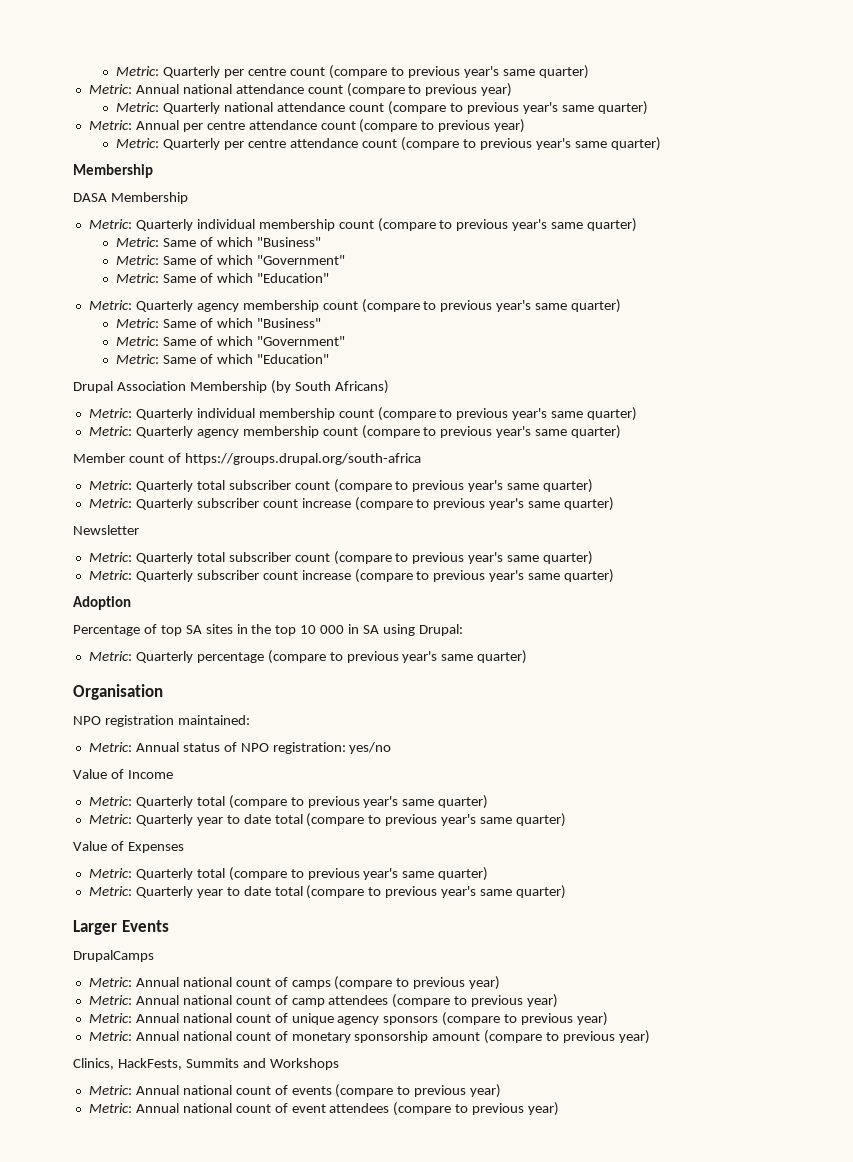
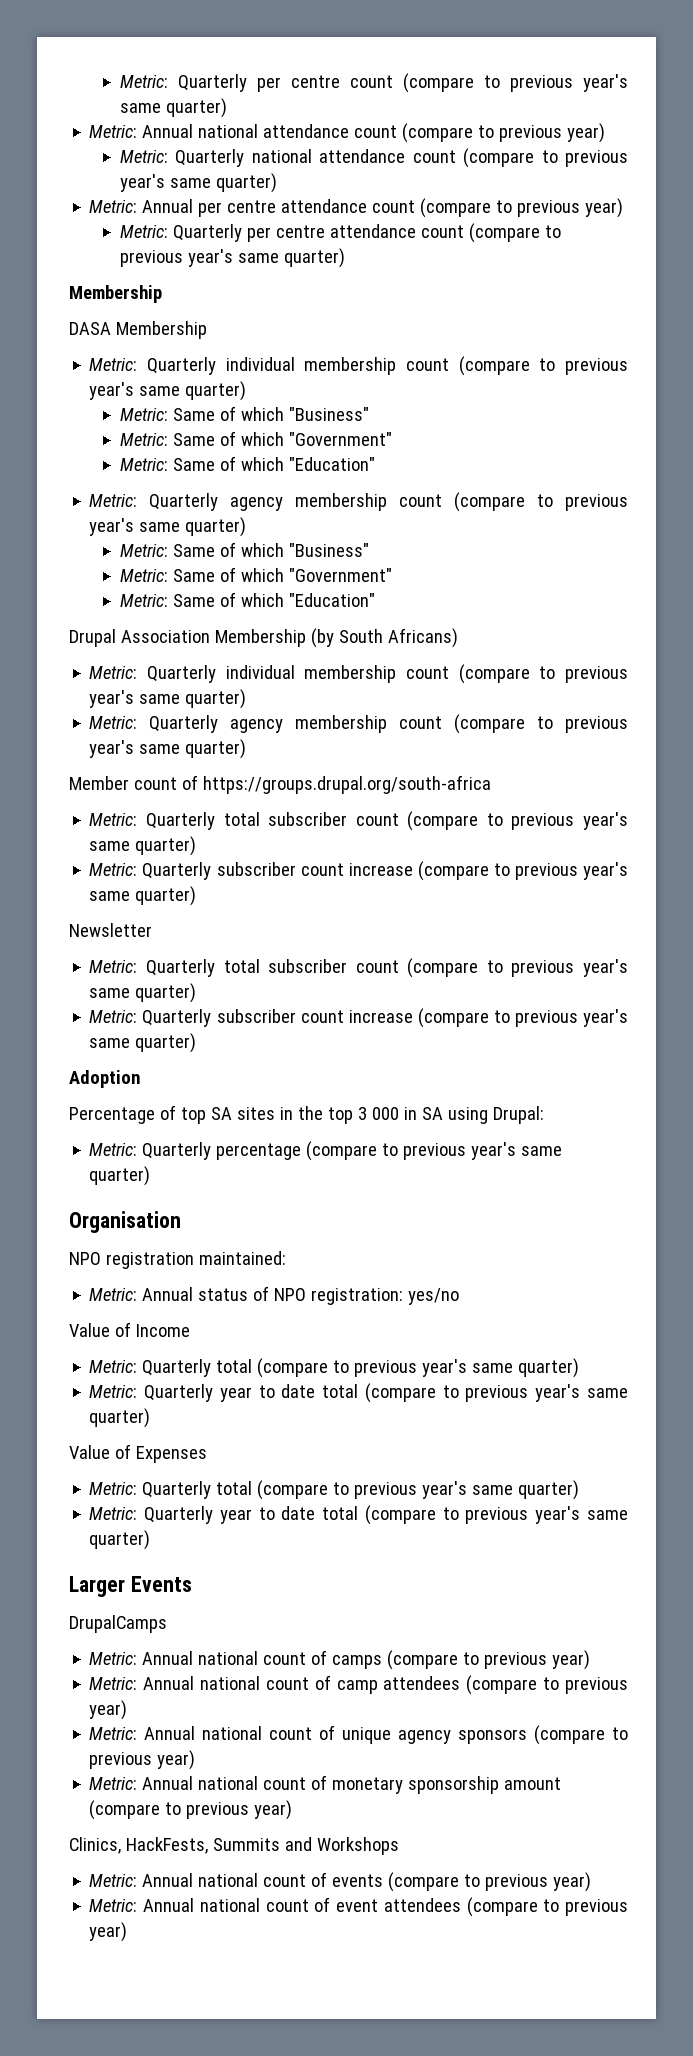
[300,625,317,634] 10 -> [357,1107,367,1120] 3

